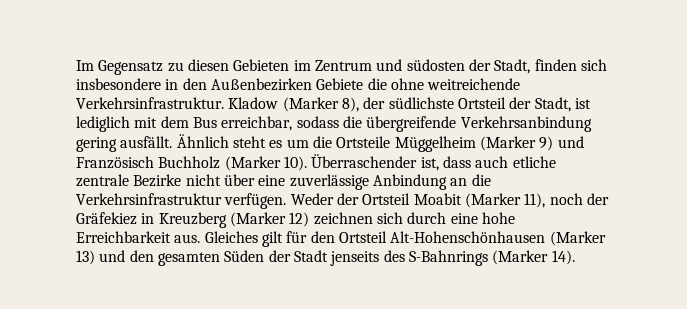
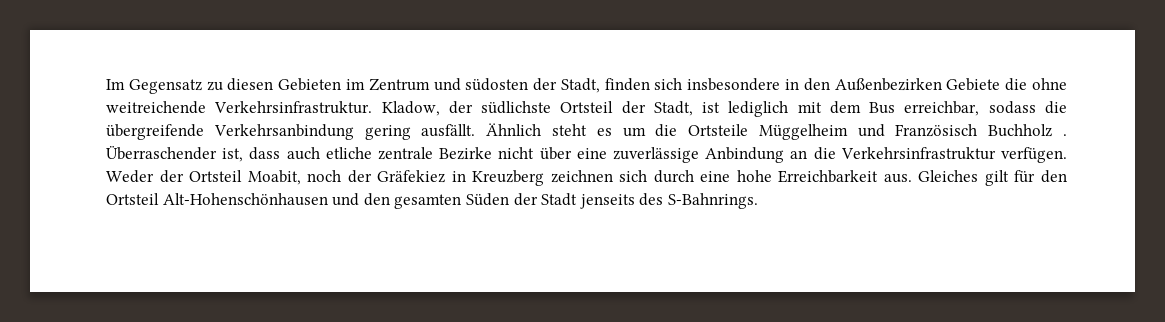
[228,97,359,112] Kladow (Marker 8), -> [381,101,440,116] Kladow,
[479,136,554,151] (Marker 9) -> (848, 132) none
[224,156,307,171] (Marker 10). -> [1063,134,1068,136] .
[413,193,546,208] Moabit (Marker 11), -> [247,170,301,185] Moabit,
[229,212,310,227] (Marker 12) -> (545, 178) none
[549,231,606,246] [76,250,95,265] (Marker 13) -> (328, 199) none
[408,250,575,266] S-Bahnrings (Marker 14). -> [667,193,758,209] S-Bahnrings.

